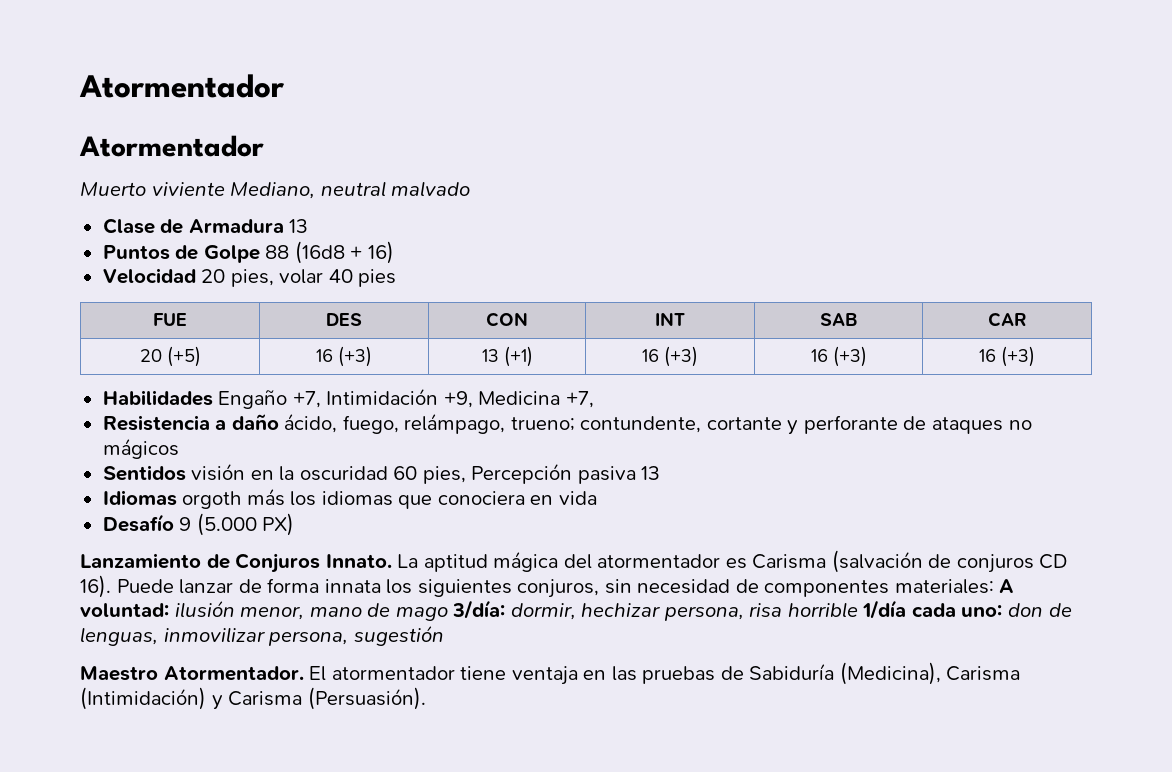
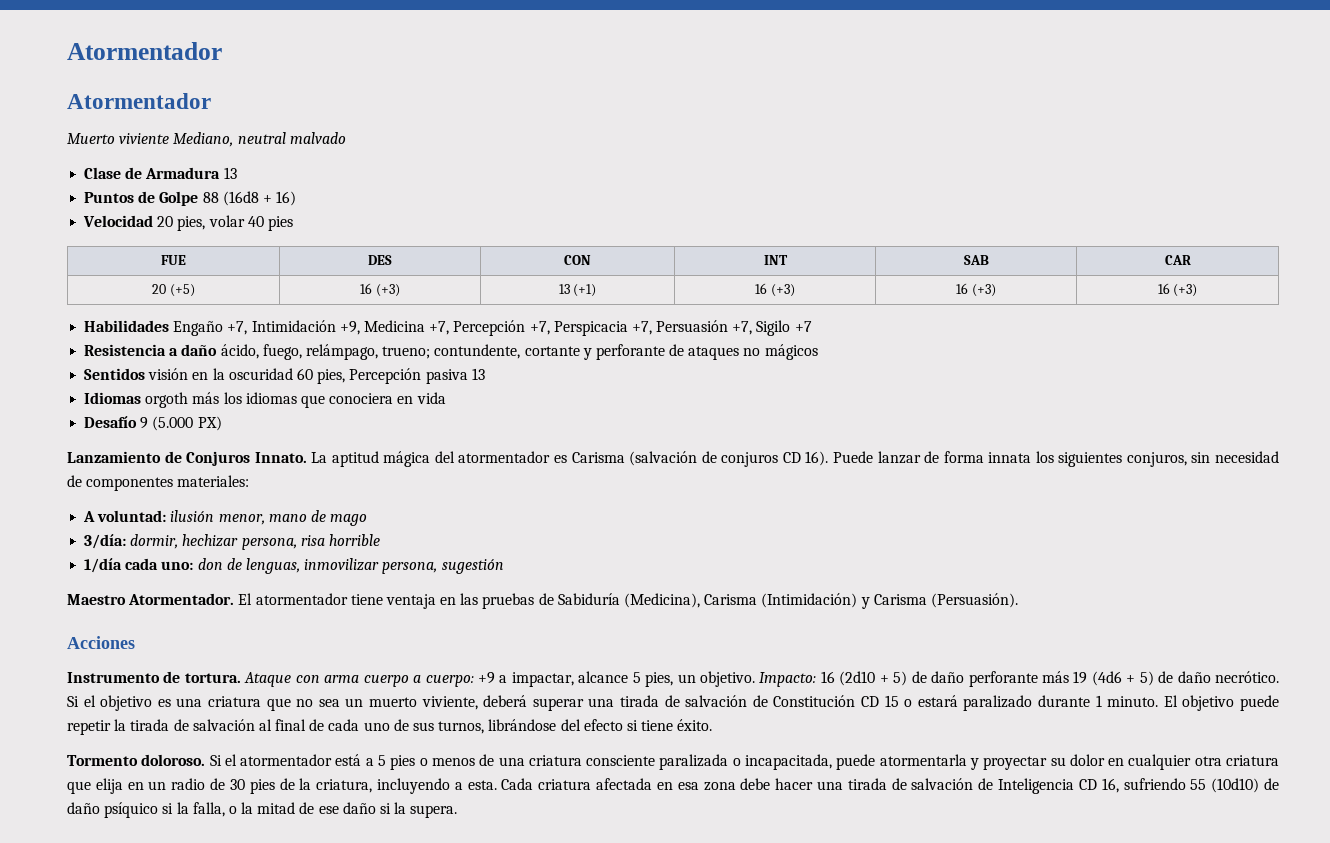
(594, 399) none -> [453,320,812,336] Percepción +7, Perspicacia +7, Persuasión +7, Sigilo +7
(994, 586) none -> (250, 481) //
(448, 614) none -> (368, 520) //
(858, 610) none -> (380, 540) //
(426, 698) none -> [67,636,135,649] [67,671,1279,687] [67,695,1279,711] [67,719,713,735] [67,754,1280,770] [67,778,1280,794] [67,802,458,818] // Acciones // Instrumento de tortura. Ataque con arma cuerpo a cuerpo: +9 a impactar, alcance 5 pies, un objetivo. Impacto: 16 (2d10 + 5) de daño perforante más 19 (4d6 + 5) de daño necrótico. Si el objetivo es una criatura que no sea un muerto viviente, deberá superar una tirada de salvación de Constitución CD 15 o estará paralizado durante 1 minuto. El objetivo puede repetir la tirada de salvación al final de cada uno de sus turnos, librándose del efecto si tiene éxito. // Tormento doloroso. Si el atormentador está a 5 pies o menos de una criatura consciente paralizada o incapacitada, puede atormentarla y proyectar su dolor en cualquier otra criatura que elija en un radio de 30 pies de la criatura, incluyendo a esta. Cada criatura afectada en esa zona debe hacer una tirada de salvación de Inteligencia CD 16, sufriendo 55 (10d10) de daño psíquico si la falla, o la mitad de ese daño si la supera.

